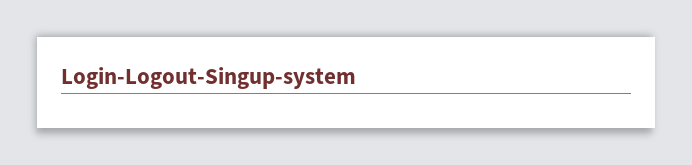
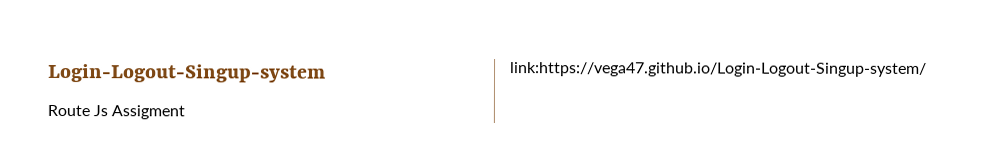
(356, 78) none -> [47,104,186,120] [510,62,927,77] // Route Js Assigment link:https://vega47.github.io/Login-Logout-Singup-system/

